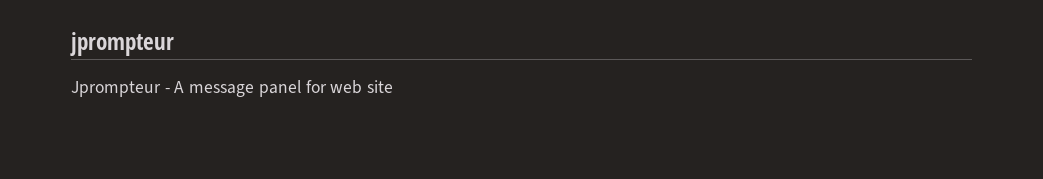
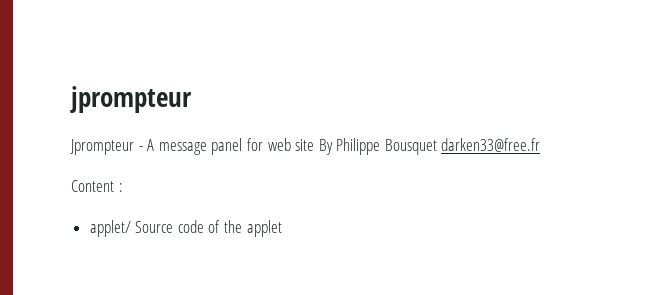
(394, 86) none -> [318,138,541,155] [71,180,123,192] [89,220,282,237] By Philippe Bousquet darken33@free.fr // Content : // applet/ Source code of the applet

